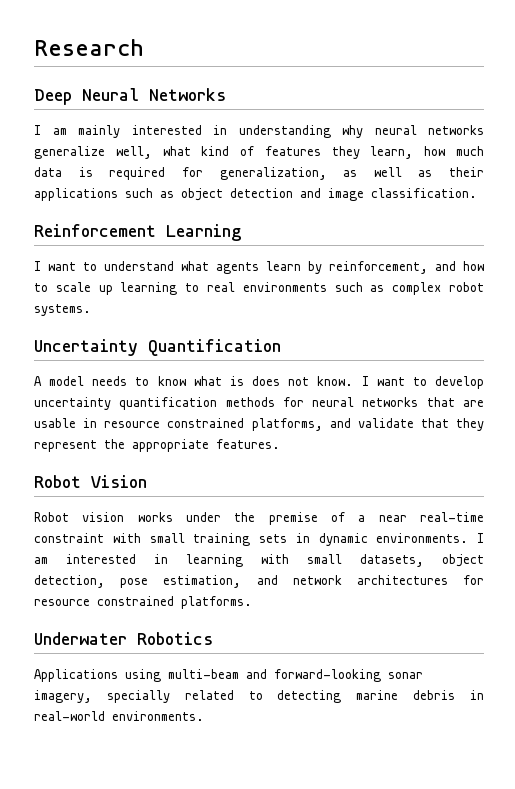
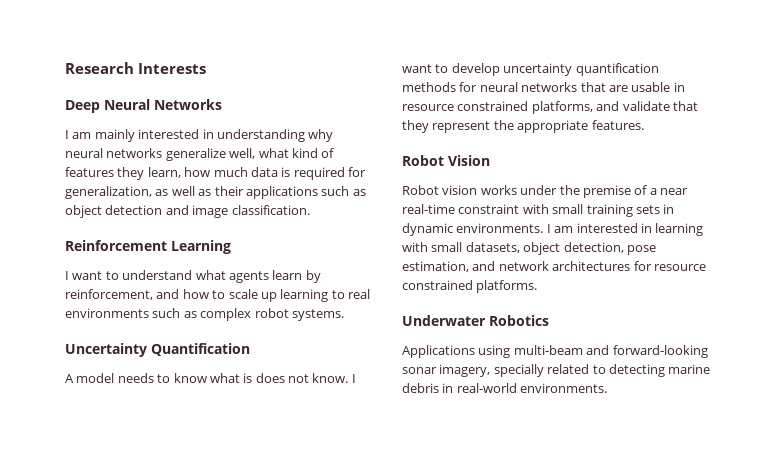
(144, 47) none -> [138,63,207,74] Interests

